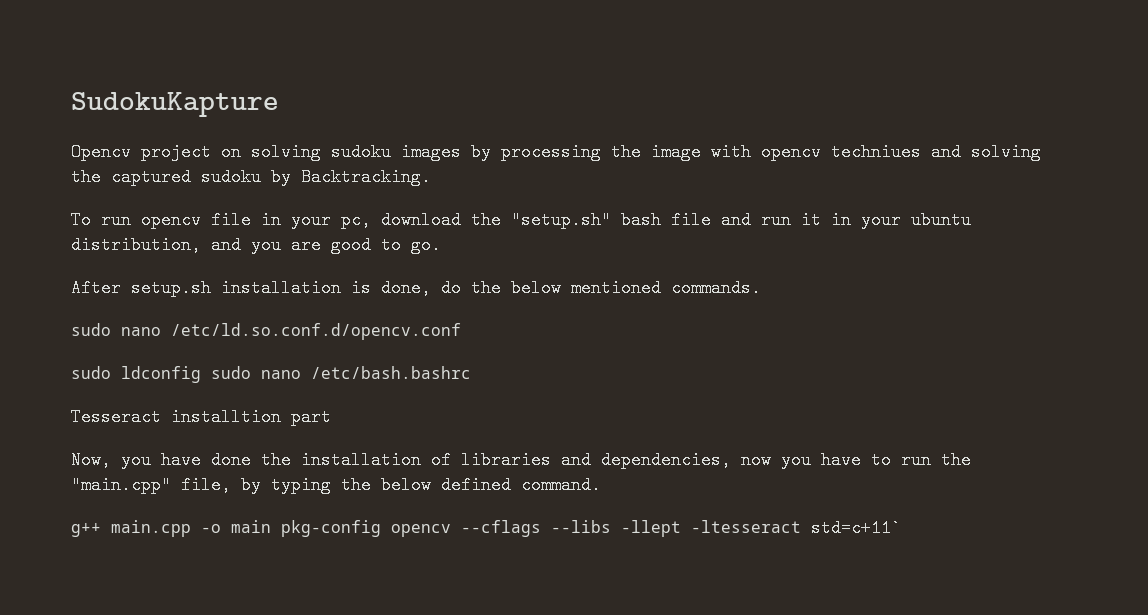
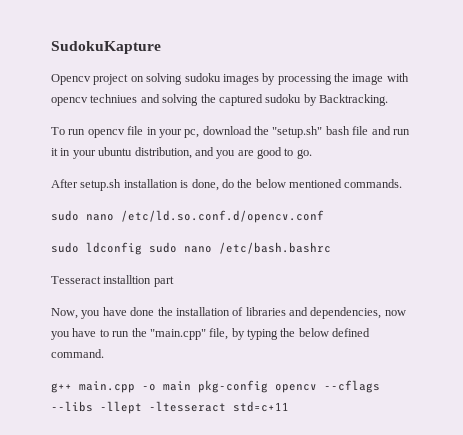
[811,519,901,537] std=c+11` -> [233,401,289,412] std=c+11

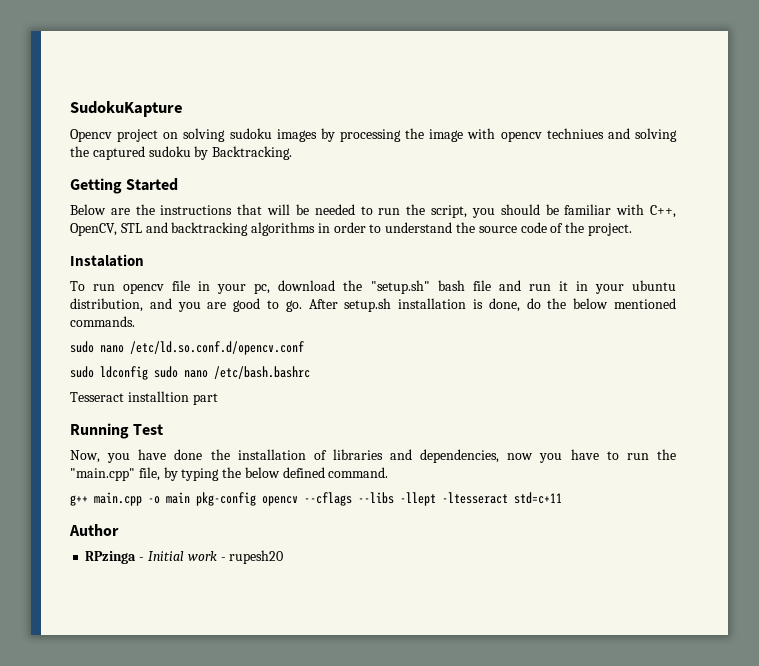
(388, 100) none -> [70,178,179,194] [70,204,676,218] [70,222,632,236] [70,254,144,267] // Getting Started // Below are the instructions that will be needed to run the script, you should be familiar with C++, OpenCV, STL and backtracking algorithms in order to understand the source code of the project. // Instalation
(312, 154) // -> (302, 306) none
(174, 281) none -> [70,423,164,439] // Running Test
(289, 406) none -> [69,524,119,536] [85,550,284,564] // Author // RPzinga - Initial work - rupesh20

